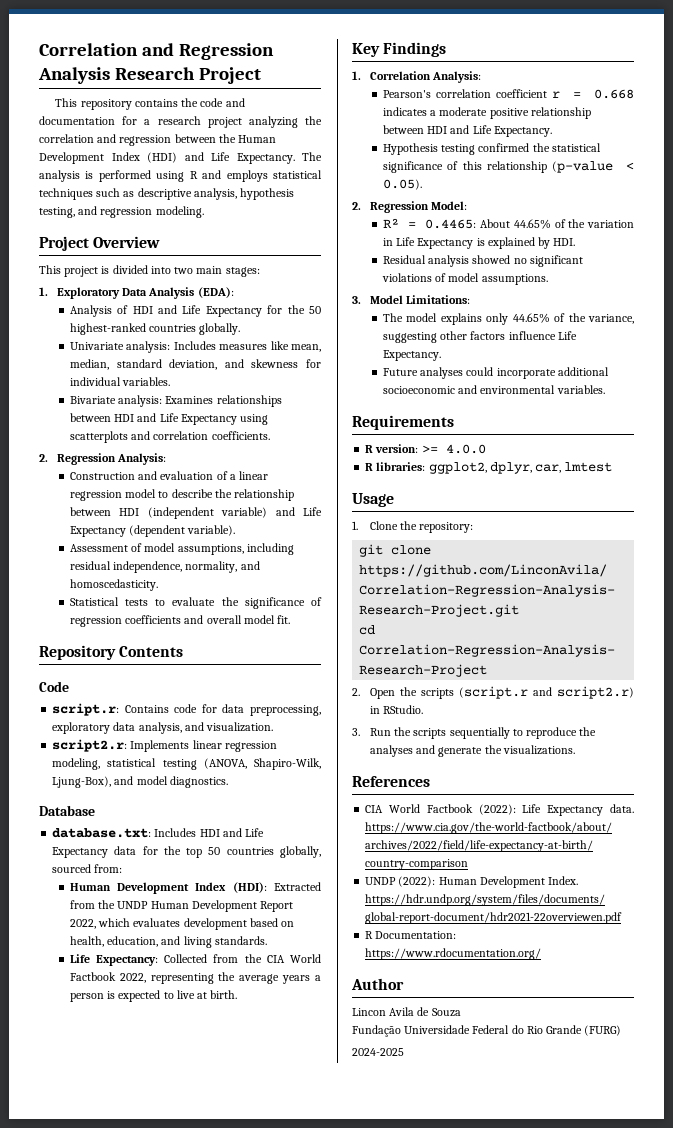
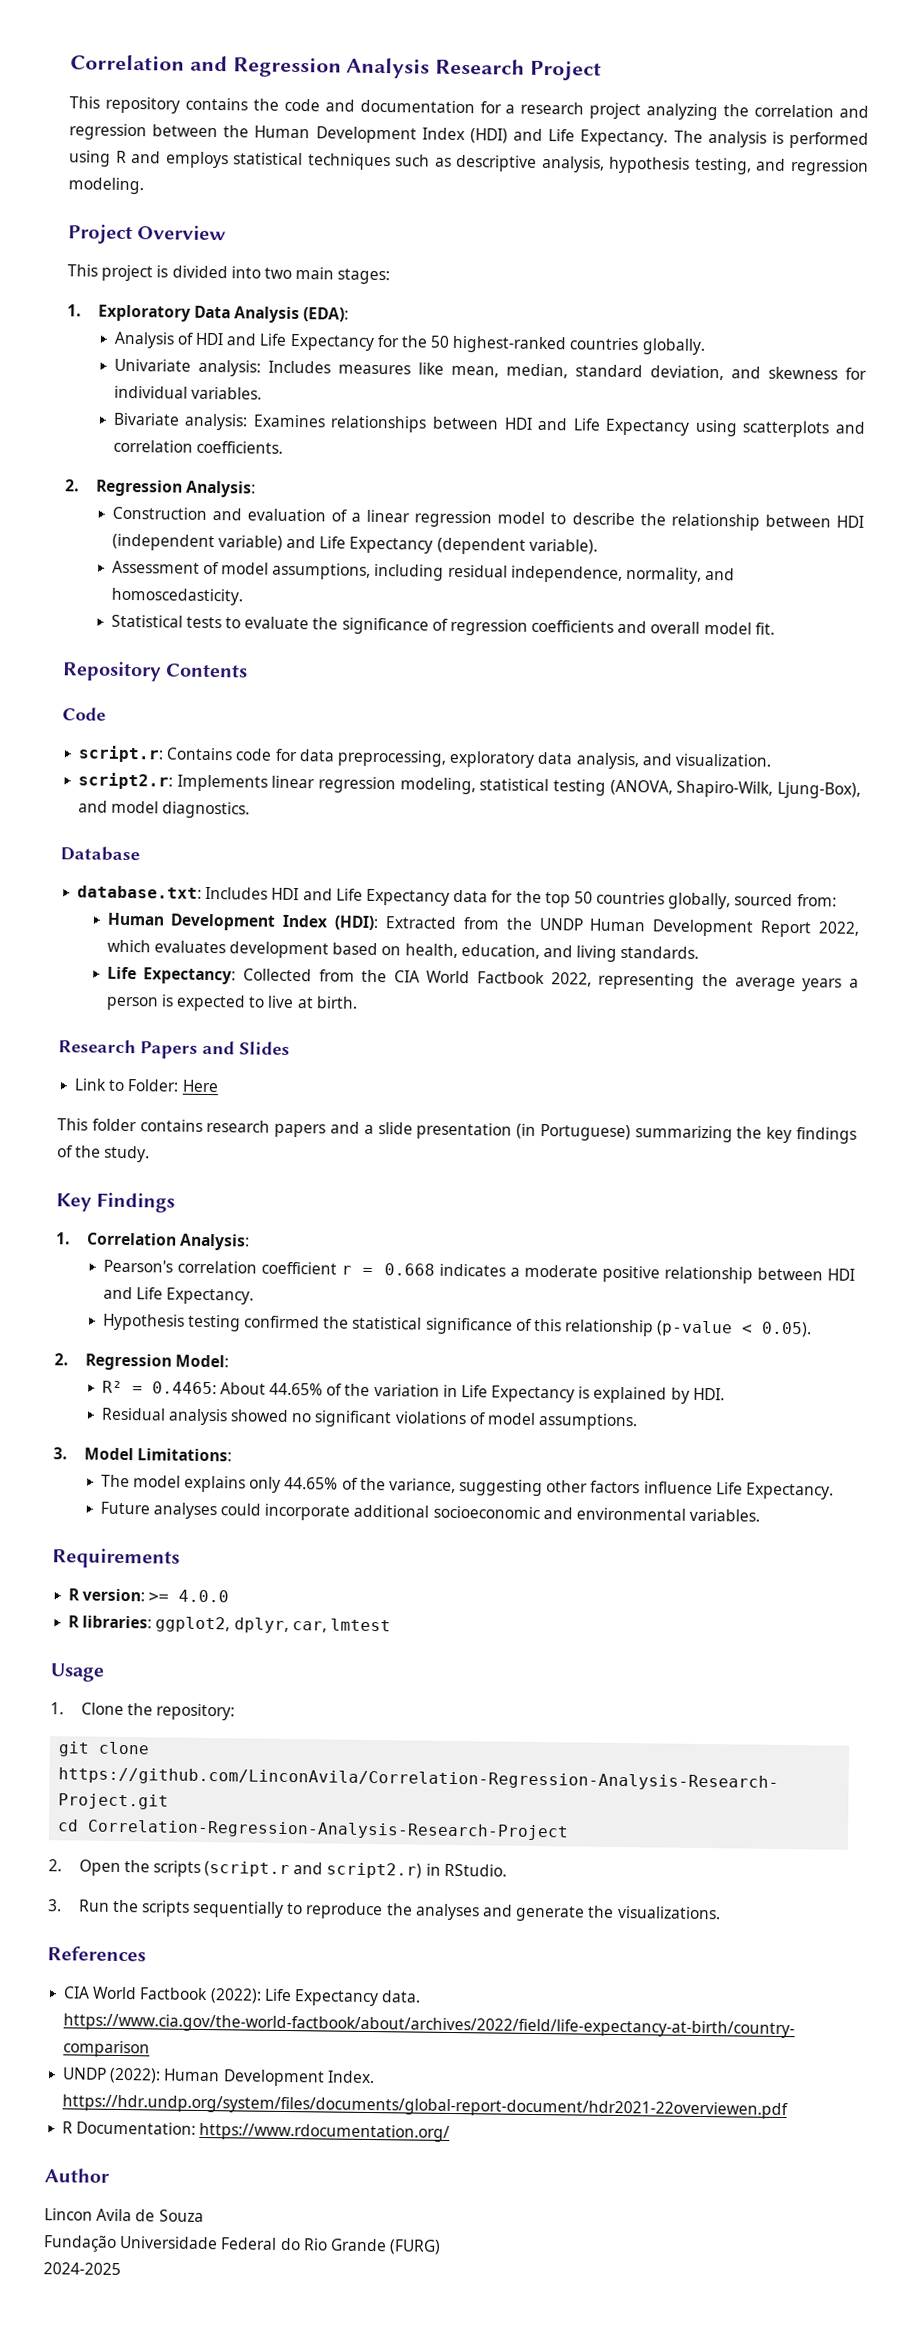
(238, 994) none -> [58,1039,290,1059] [74,1078,219,1093] [57,1118,858,1144] [57,1145,151,1163] // Research Papers and Slides // Link to Folder: Here // This folder contains research papers and a slide presentation (in Portuguese) summarizing the key findings of the study.

